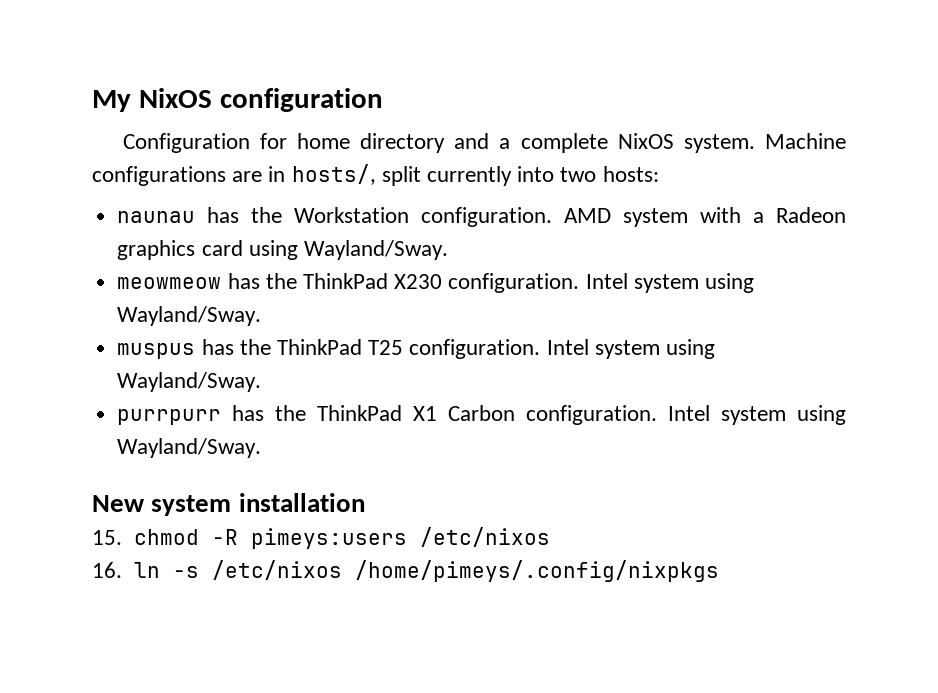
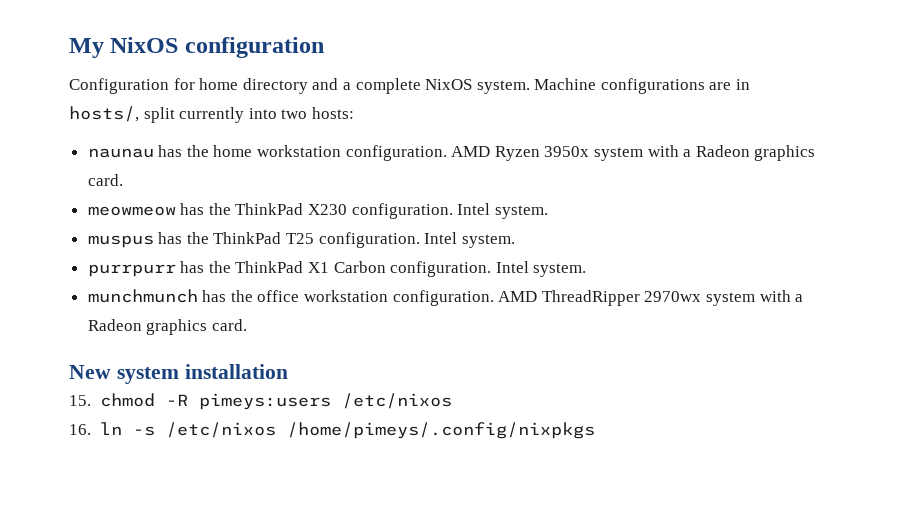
[294,207,847,227] [117,240,448,260] Workstation configuration. AMD system with a Radeon graphics card using Wayland/Sway. -> [213,145,816,161] [87,174,123,186] home workstation configuration. AMD Ryzen 3950x system with a Radeon graphics card.
[633,273,754,293] [117,306,262,326] system using Wayland/Sway. -> [494,205,548,219] system.
[594,339,715,359] [117,372,262,392] system using Wayland/Sway. -> [461,234,515,248] system.
[721,405,847,425] [117,438,262,458] system using Wayland/Sway. -> [533,263,587,277] [87,289,804,306] [87,319,247,335] system. // munchmunch has the office workstation configuration. AMD ThreadRipper 2970wx system with a Radeon graphics card.

